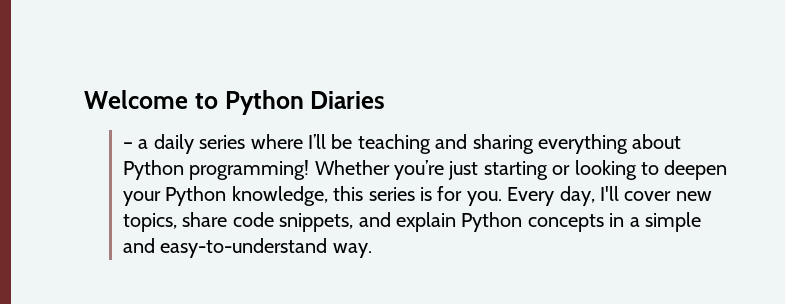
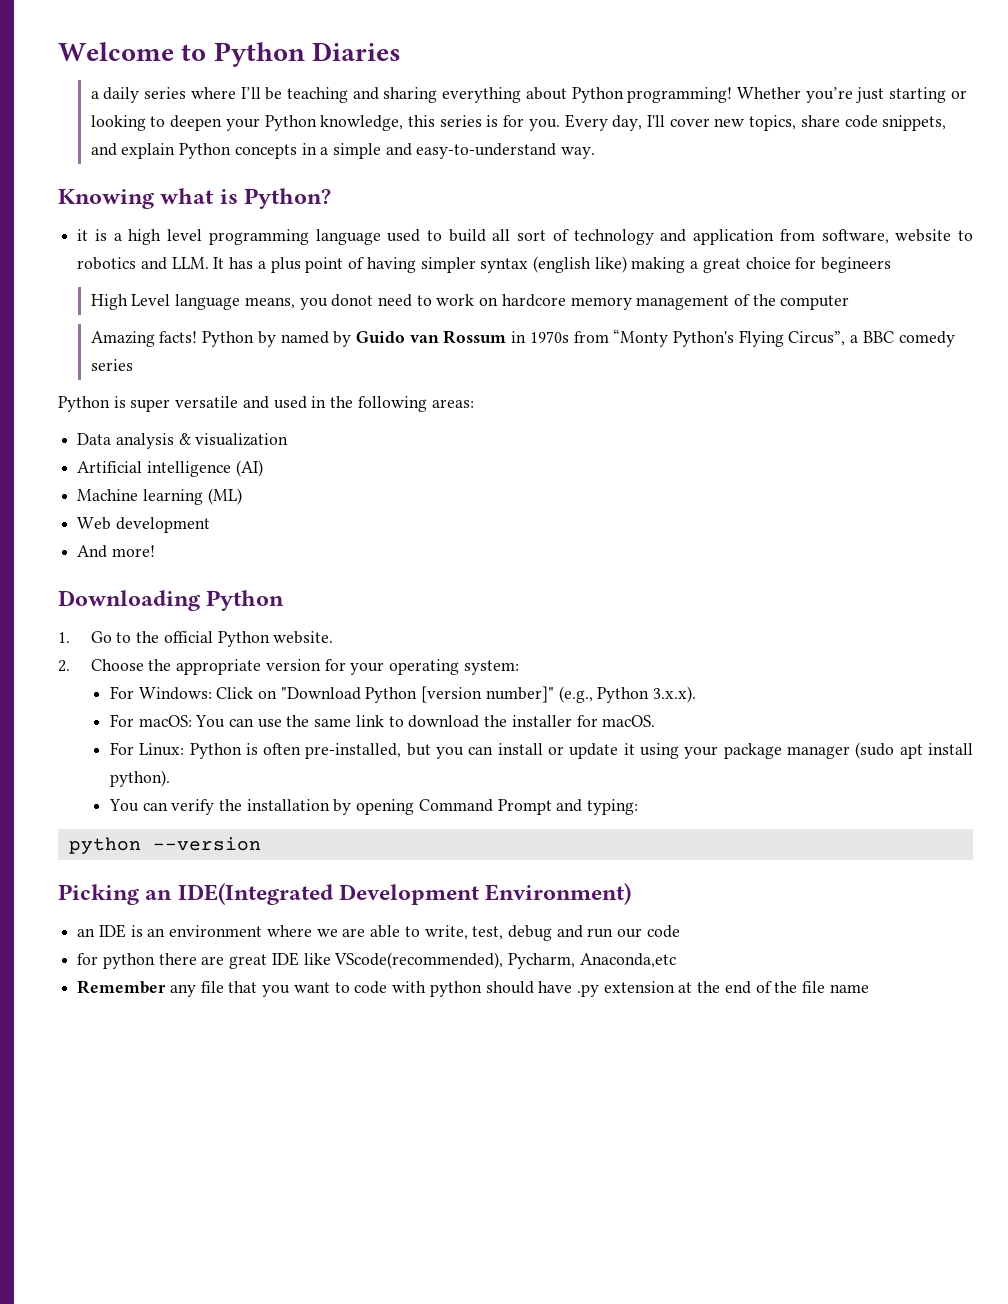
[122,142,133,149] – -> (402, 51) none
(372, 250) none -> [58,188,332,209] [77,229,974,245] [77,256,892,273] [90,294,850,310] [90,329,955,347] [90,359,133,371] [58,396,474,412] [77,433,289,449] [77,460,263,477] [77,488,242,505] [77,517,210,533] [77,545,155,558] [58,590,285,611] [58,631,334,647] [58,659,519,675] [109,686,697,703] [109,714,656,728] [109,742,973,759] [109,770,170,787] [108,799,639,815] [68,837,261,854] [58,883,632,905] [77,924,680,941] [77,952,676,969] [77,980,869,997] // Knowing what is Python? // it is a high level programming language used to build all sort of technology and application from software, website to robotics and LLM. It has a plus point of having simpler syntax (english like) making a great choice for begineers // High Level language means, you donot need to work on hardcore memory management of the computer // Amazing facts! Python by named by Guido van Rossum in 1970s from “Monty Python's Flying Circus”, a BBC comedy series // Python is super versatile and used in the following areas: // Data analysis & visualization // Artificial intelligence (AI) // Machine learning (ML) // Web development // And more! // Downloading Python // 1. Go to the official Python website. // 2. Choose the appropriate version for your operating system: // For Windows: Click on "Download Python [version number]" (e.g., Python 3.x.x). // For macOS: You can use the same link to download the installer for macOS. // For Linux: Python is often pre-installed, but you can install or update it using your package manager (sudo apt install python). // You can verify the installation by opening Command Prompt and typing: // python --version // Picking an IDE(Integrated Development Environment) // an IDE is an environment where we are able to write, test, debug and run our code // for python there are great IDE like VScode(recommended), Pycharm, Anaconda,etc // Remember any file that you want to code with python should have .py extension at the end of the file name

